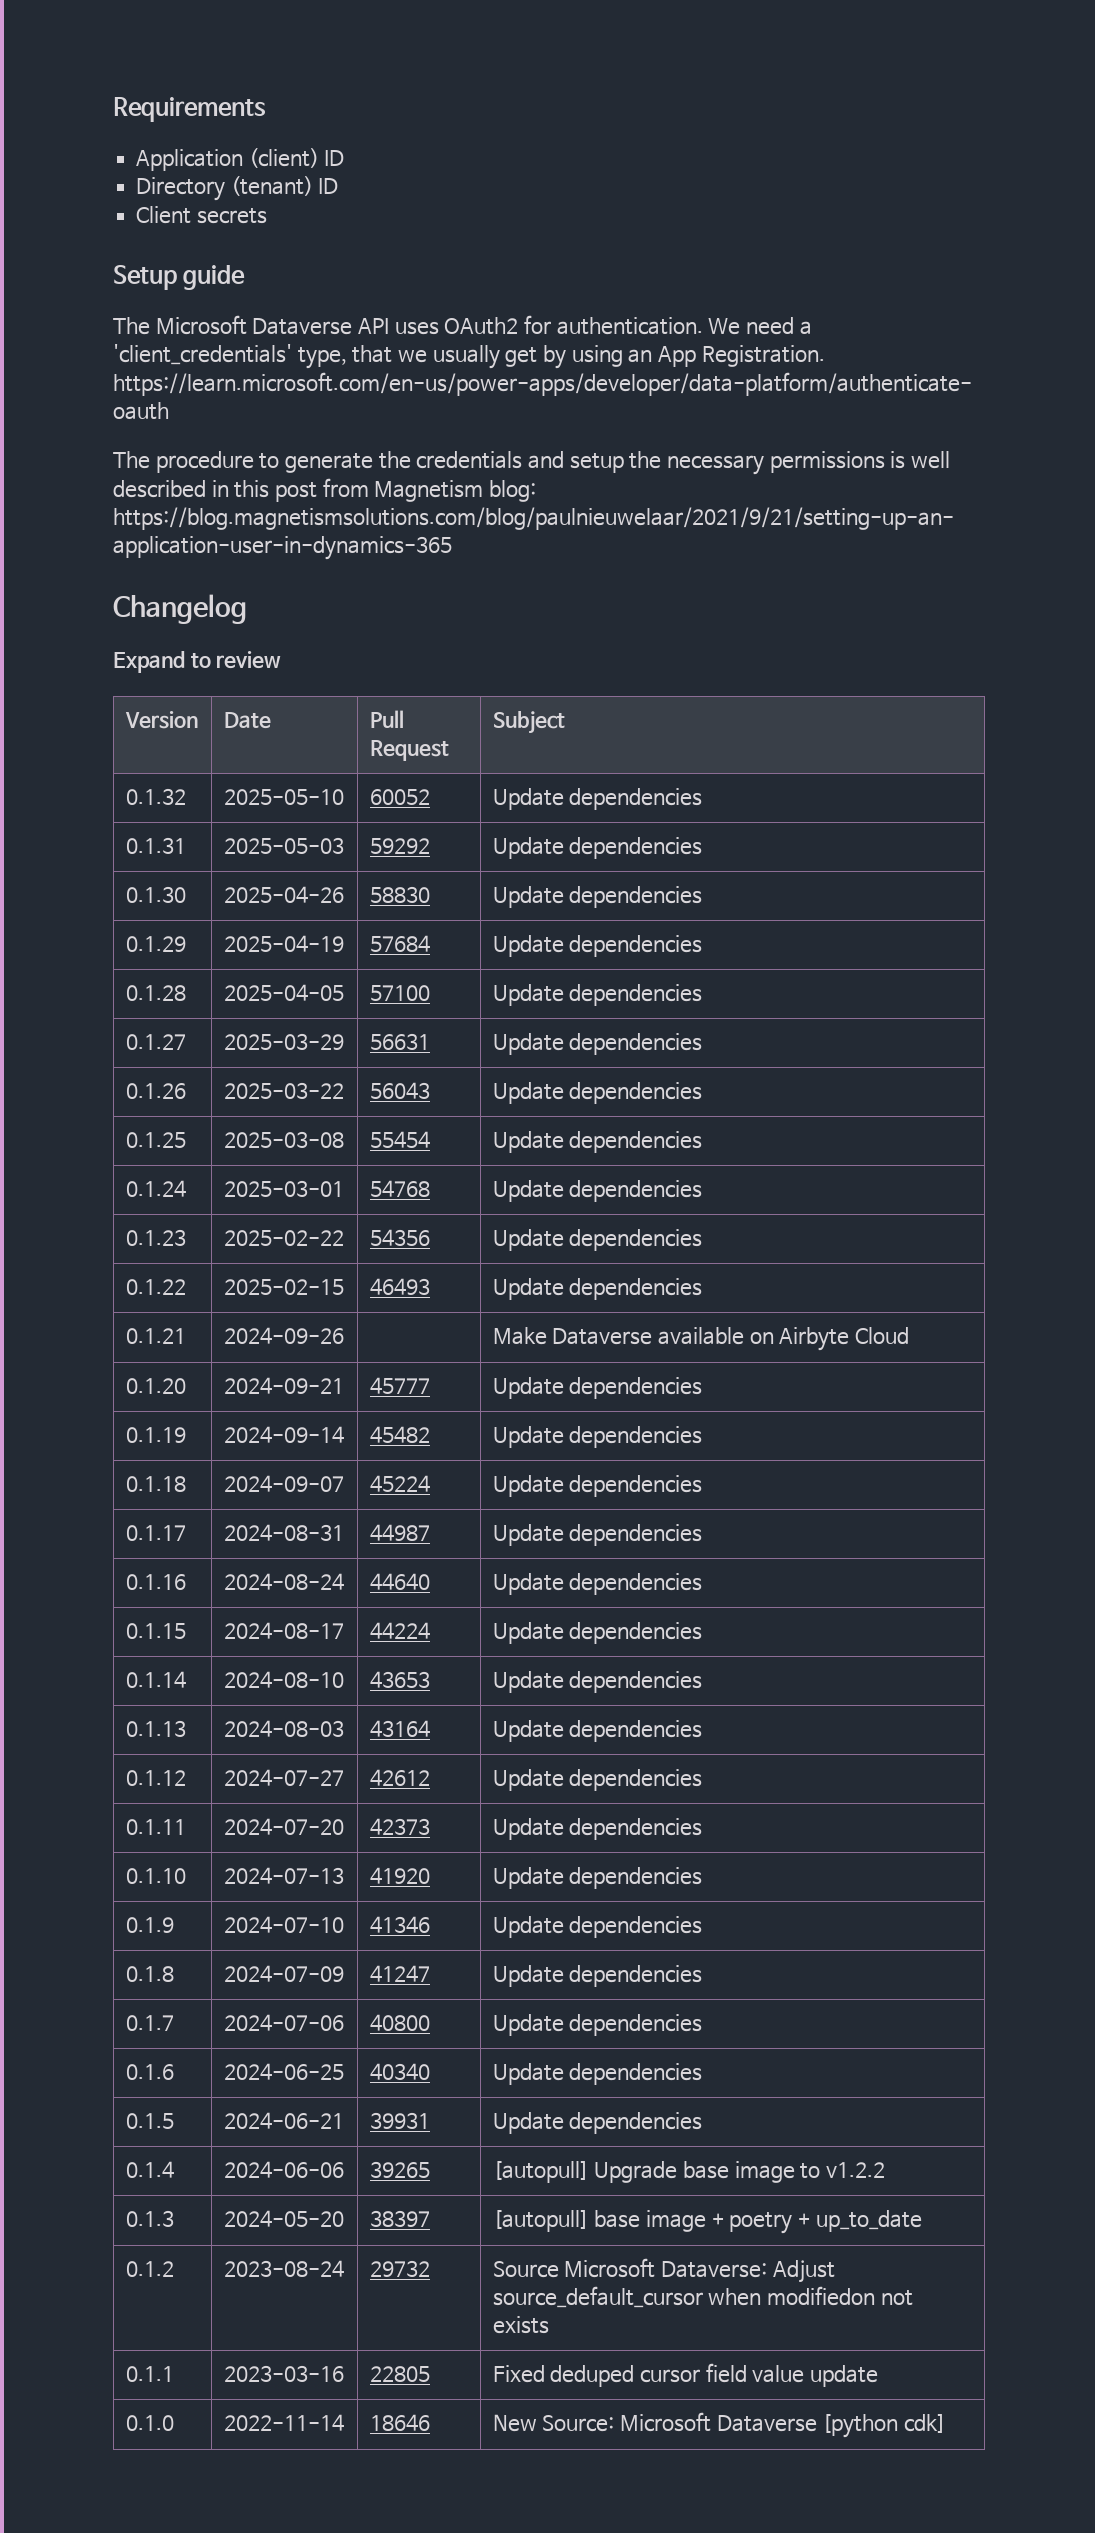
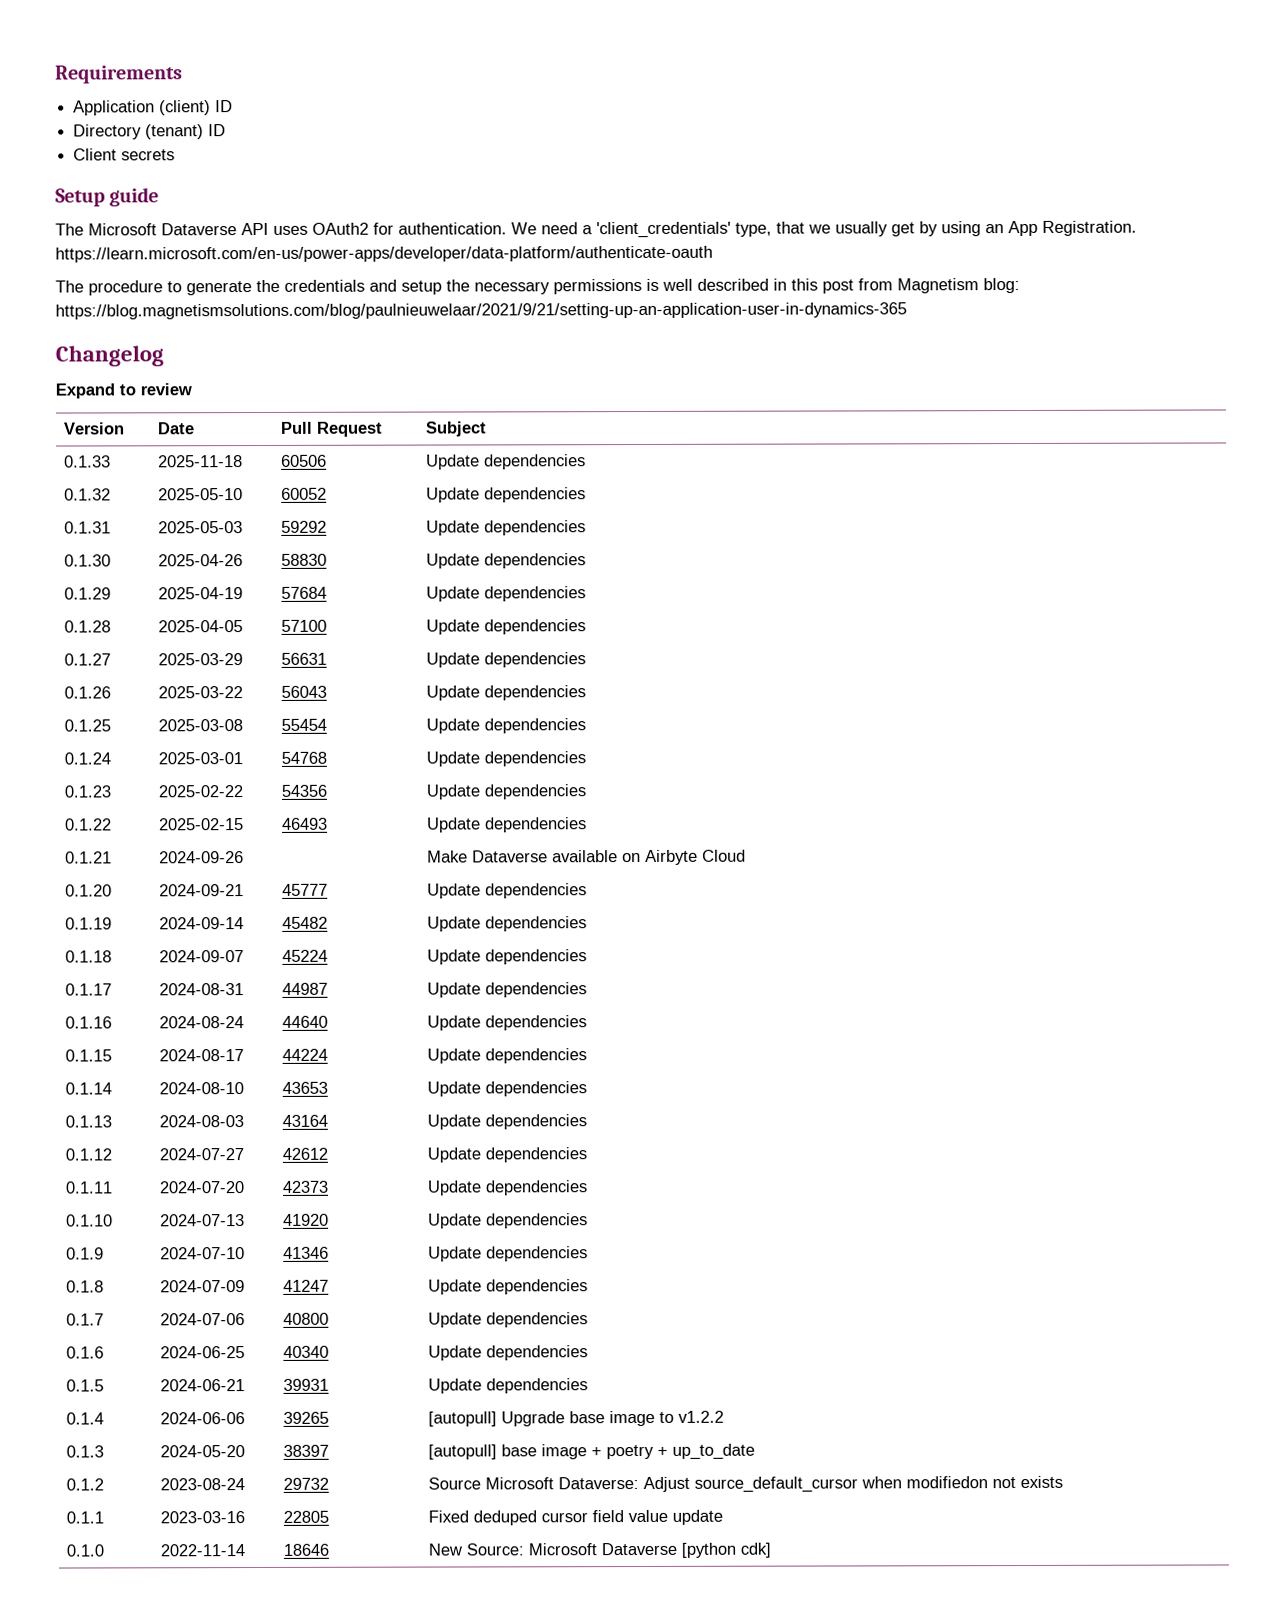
(565, 722) none -> [63,455,111,468] [157,455,243,468] [280,454,327,467] [425,454,586,470] // 0.1.33 | 2025-11-18 | 60506 | Update dependencies

